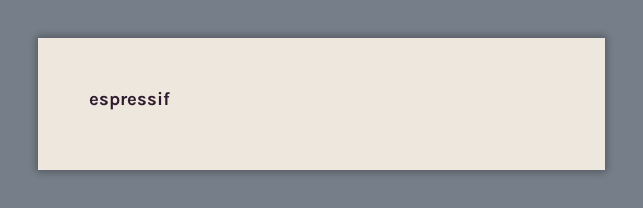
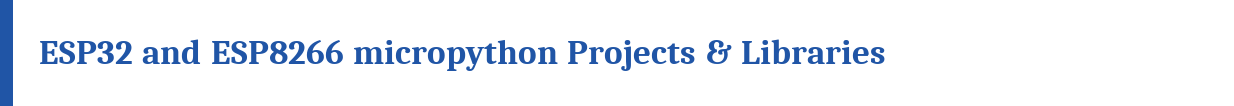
[89,91,170,110] espressif -> [39,39,886,71] ESP32 and ESP8266 micropython Projects & Libraries

